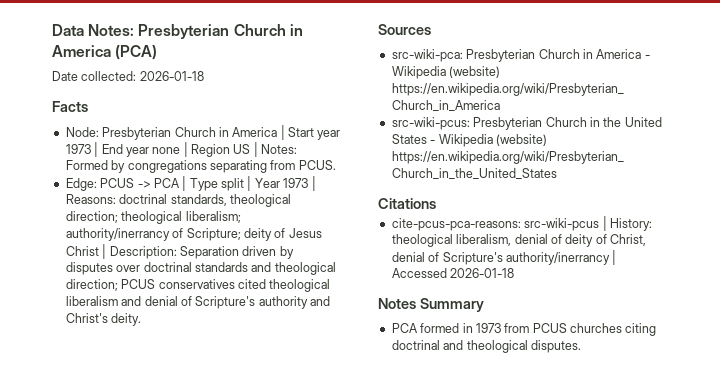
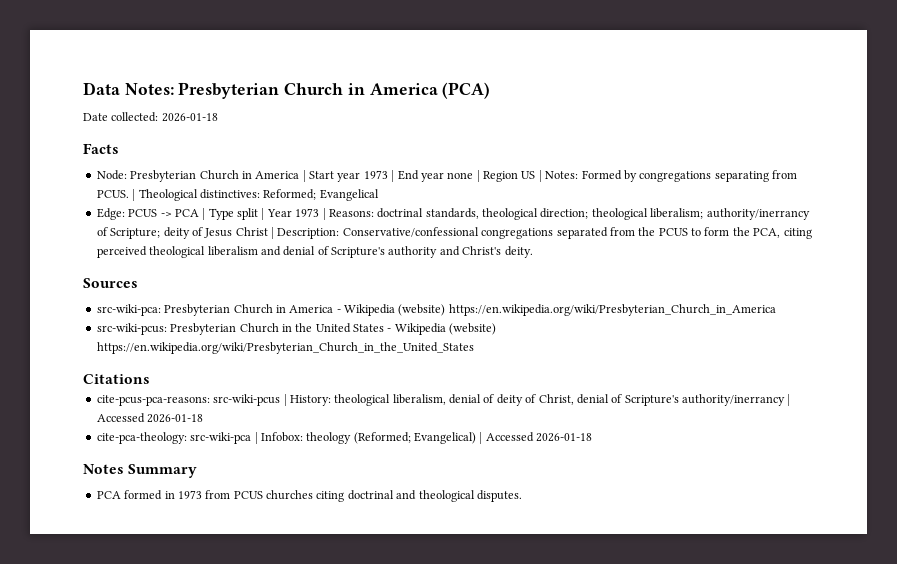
(336, 165) none -> [132,189,379,201] | Theological distinctives: Reformed; Evangelical
[179,246,294,259] [65,262,336,275] [65,279,266,291] Separation driven by disputes over doctrinal standards and theological direction; PCUS conservatives cited -> [342,227,812,239] [96,246,147,258] Conservative/confessional congregations separated from the PCUS to form the PCA, citing perceived
(515, 273) none -> [96,432,593,444] // cite-pca-theology: src-wiki-pca | Infobox: theology (Reformed; Evangelical) | Accessed 2026-01-18

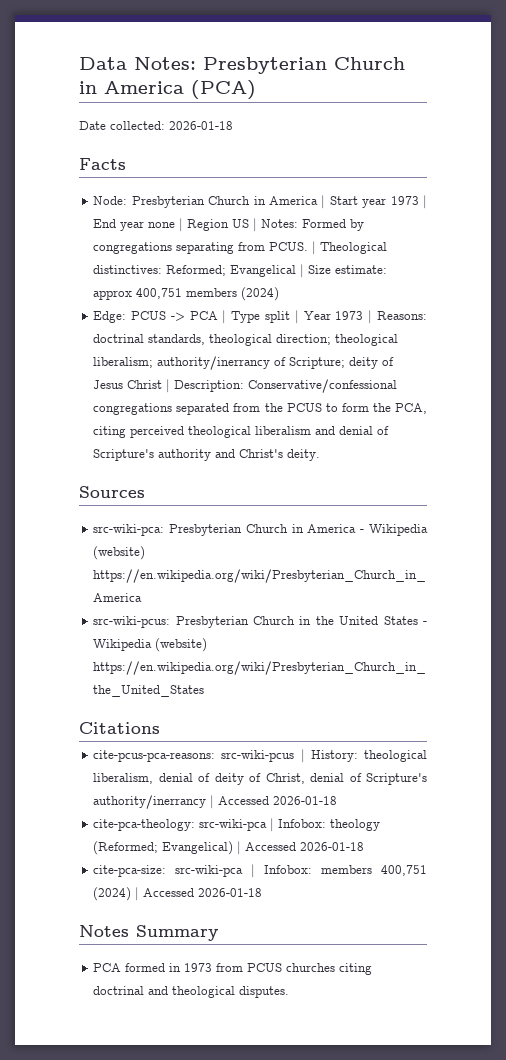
(379, 195) none -> [300,264,388,278] [93,287,280,301] | Size estimate: approx 400,751 members (2024)
(593, 437) none -> [93,864,427,878] [93,887,263,901] // cite-pca-size: src-wiki-pca | Infobox: members 400,751 (2024) | Accessed 2026-01-18

